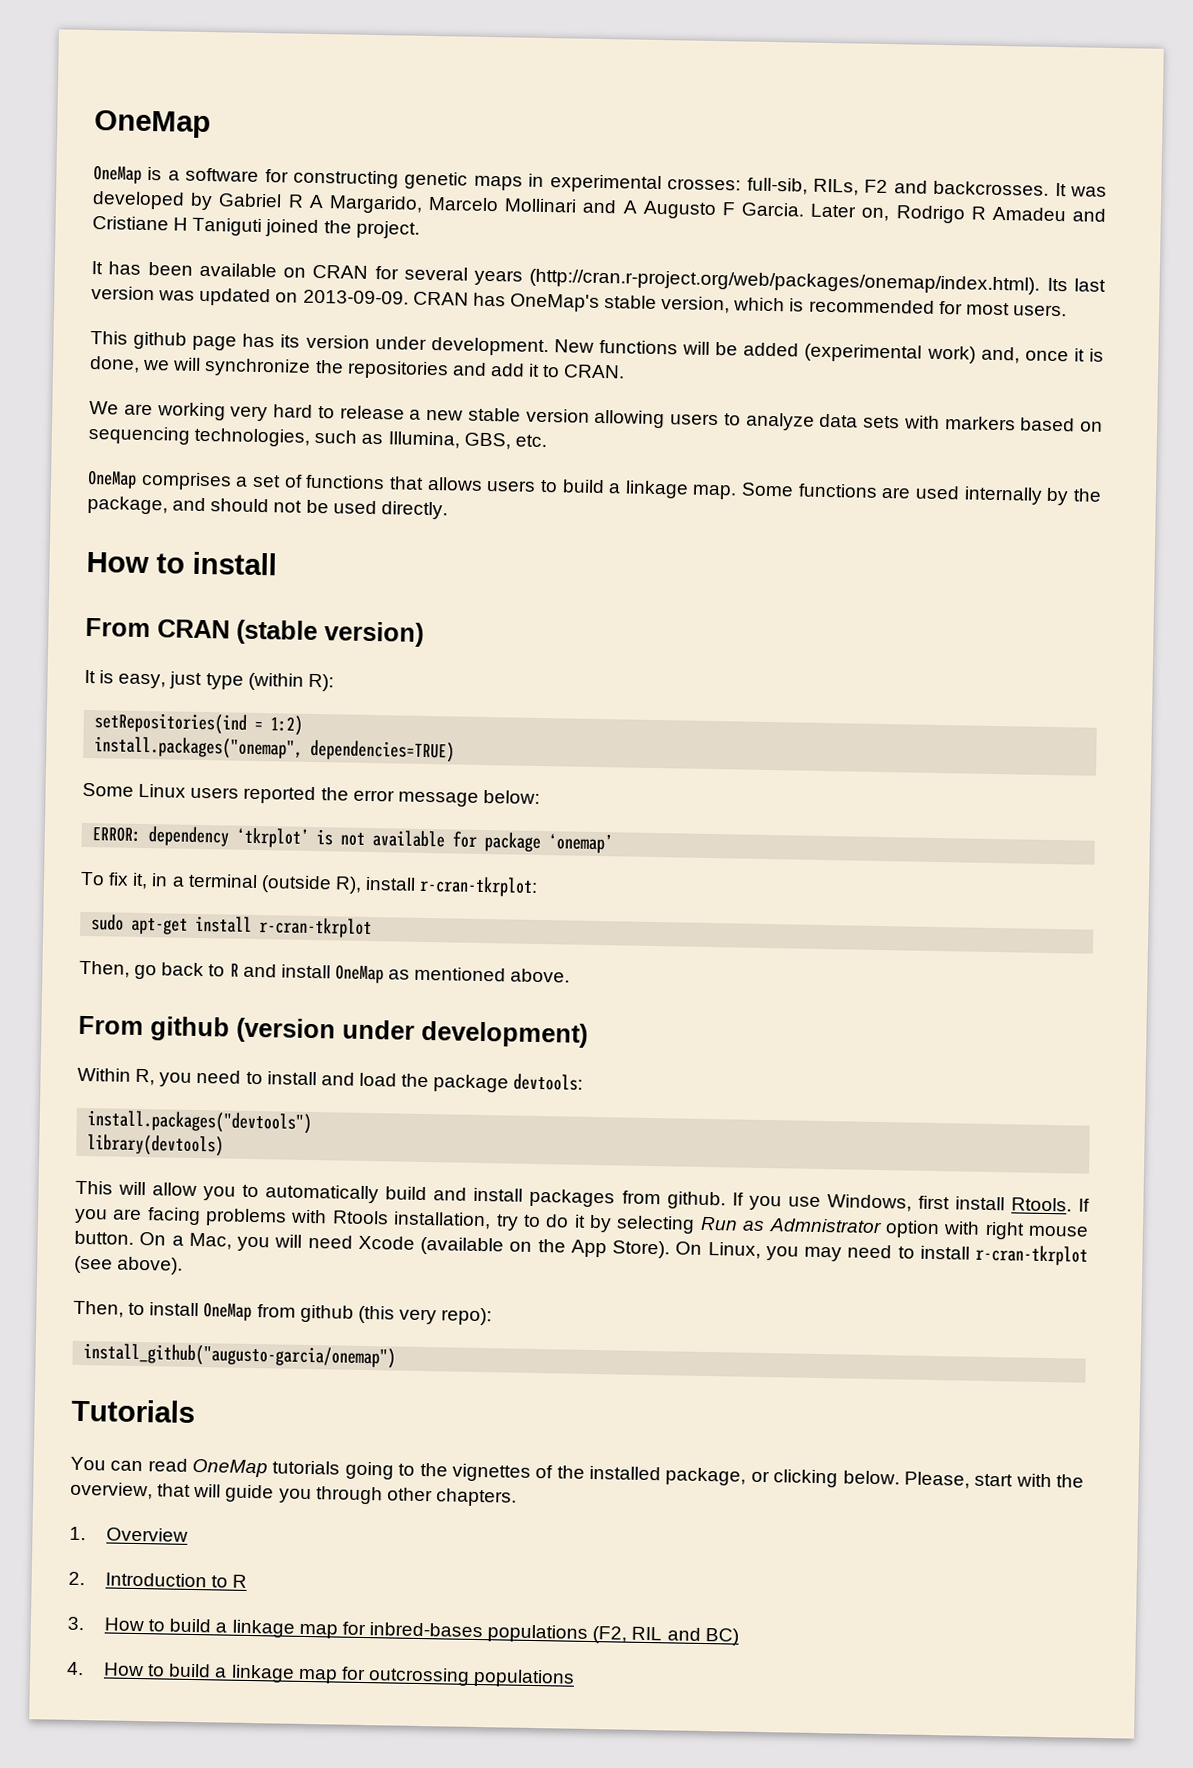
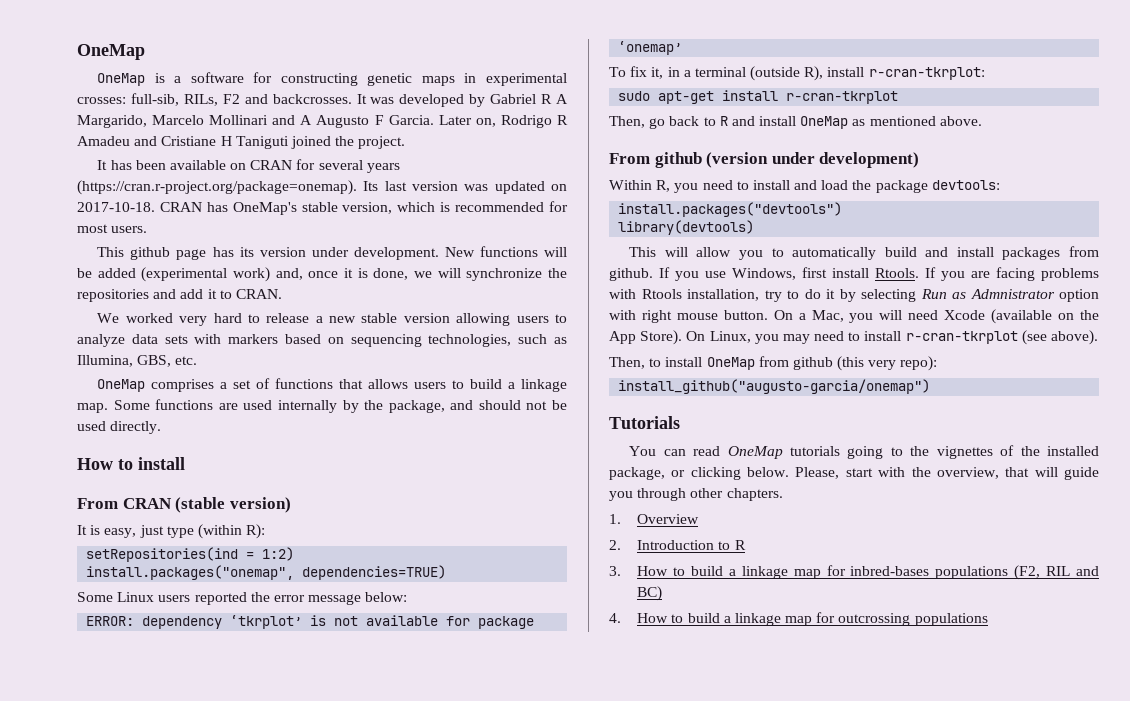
[529,268,1041,295] (http://cran.r-project.org/web/packages/onemap/index.html). -> [77,180,357,195] (https://cran.r-project.org/package=onemap).
[302,289,409,305] 2013-09-09. -> [77,202,155,212] 2017-10-18.
[123,402,226,421] are working -> [125,313,173,323] worked

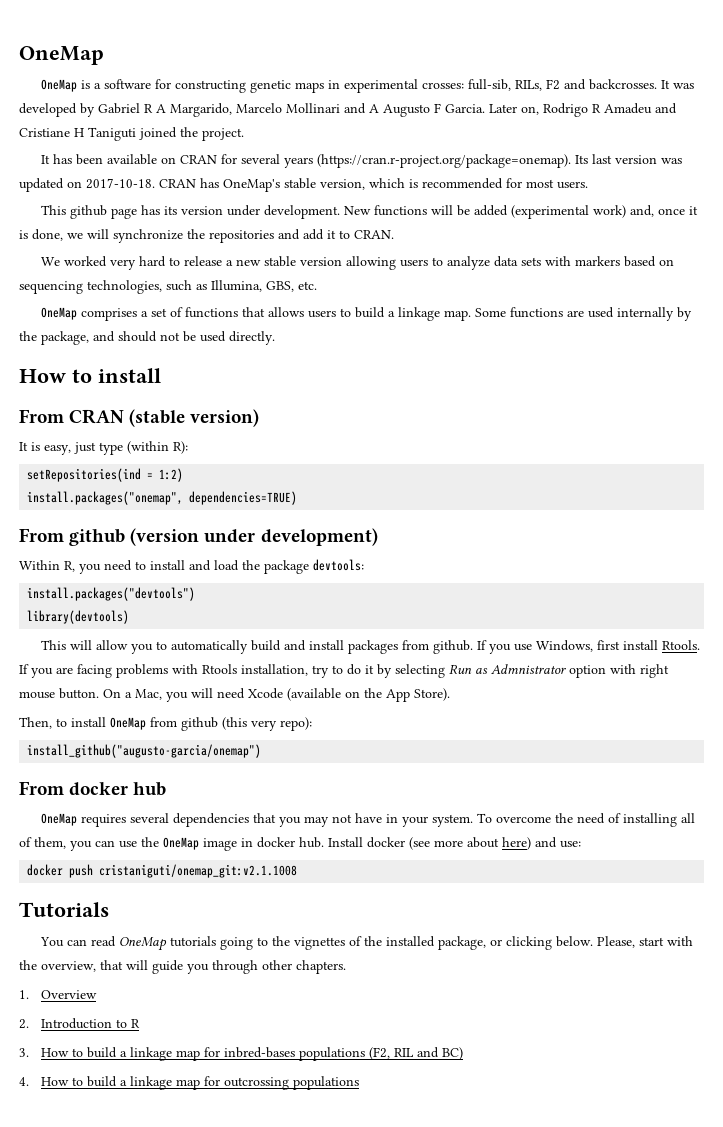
[77,592,408,605] [86,615,535,629] [618,41,683,55] [609,66,985,81] [618,90,899,104] [609,116,982,129] // Some Linux users reported the error message below: // ERROR: dependency ‘tkrplot’ is not available for package ‘onemap’ // To fix it, in a terminal (outside R), install r-cran-tkrplot: // sudo apt-get install r-cran-tkrplot // Then, go back to R and install OneMap as mentioned above. -> (298, 498) none
[686,330,1099,345] On Linux, you may need to install r-cran-tkrplot (see above). -> (450, 694) none
(931, 386) none -> [19,781,167,796] [41,813,696,827] [19,837,581,851] [27,864,298,878] // From docker hub // OneMap requires several dependencies that you may not have in your system. To overcome the need of installing all of them, you can use the OneMap image in docker hub. Install docker (see more about here) and use: // docker push cristaniguti/onemap_git:v2.1.1008

